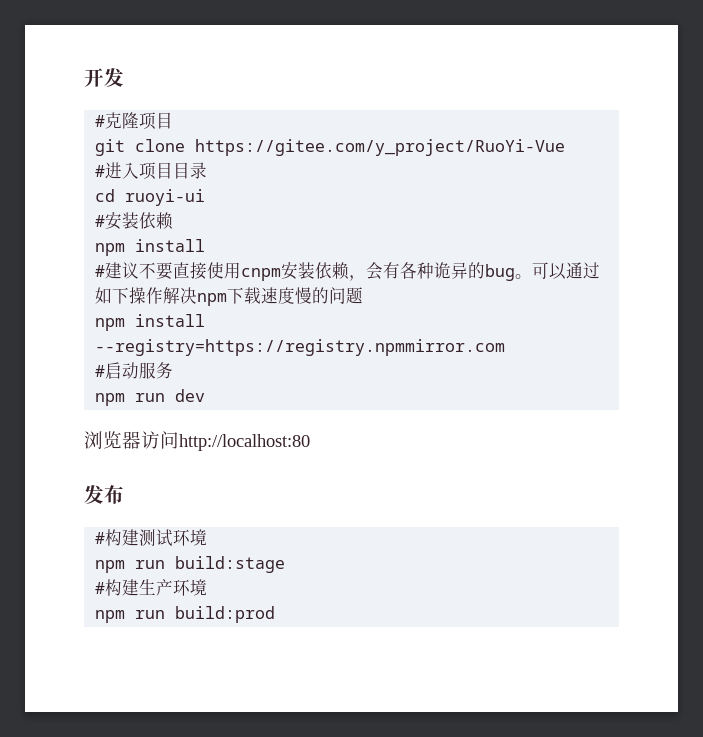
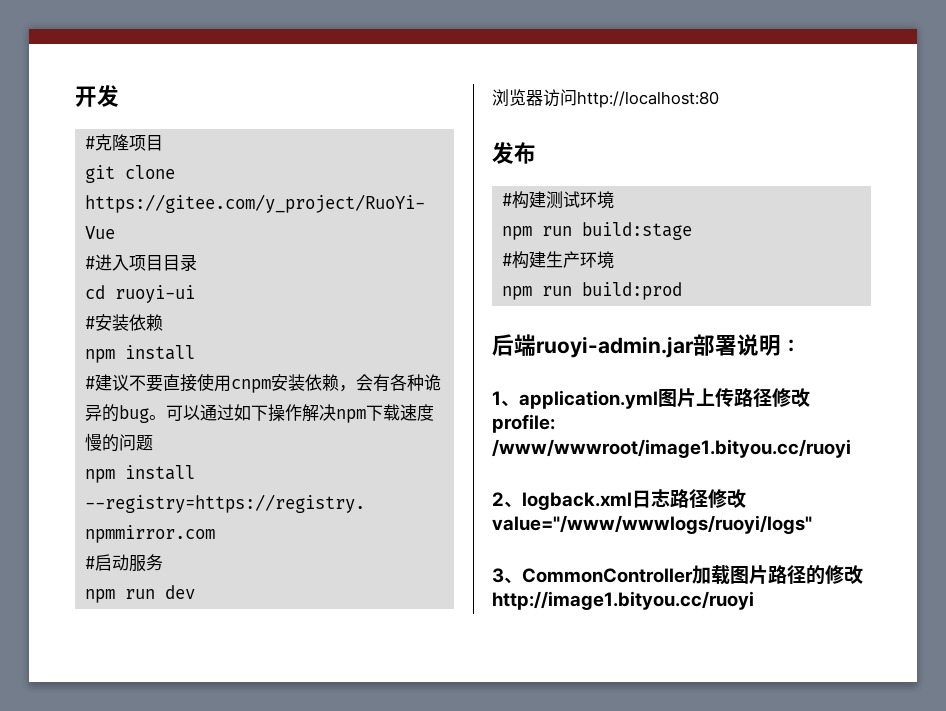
(276, 614) none -> [492,334,801,358] [492,388,810,409] [492,414,555,433] [492,439,851,458] [492,489,746,510] [492,515,812,534] [492,565,863,585] [492,591,754,610] // 后端ruoyi-admin.jar部署说明： // 1、application.yml图片上传路径修改profile: /www/wwwroot/image1.bityou.cc/ruoyi // 2、logback.xml日志路径修改value="/www/wwwlogs/ruoyi/logs" // 3、CommonController加载图片路径的修改http://image1.bityou.cc/ruoyi

